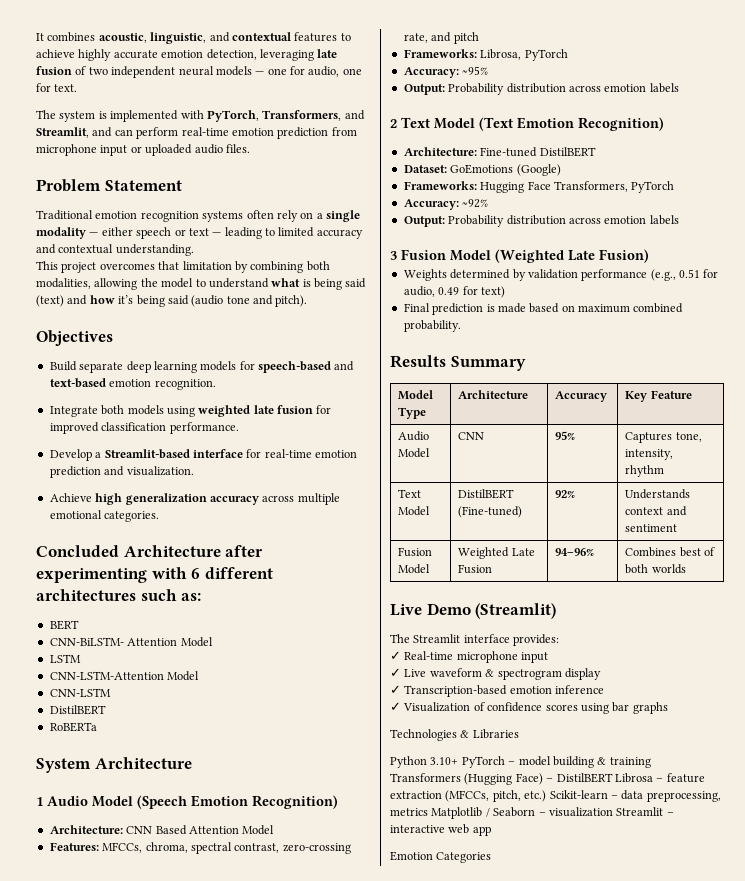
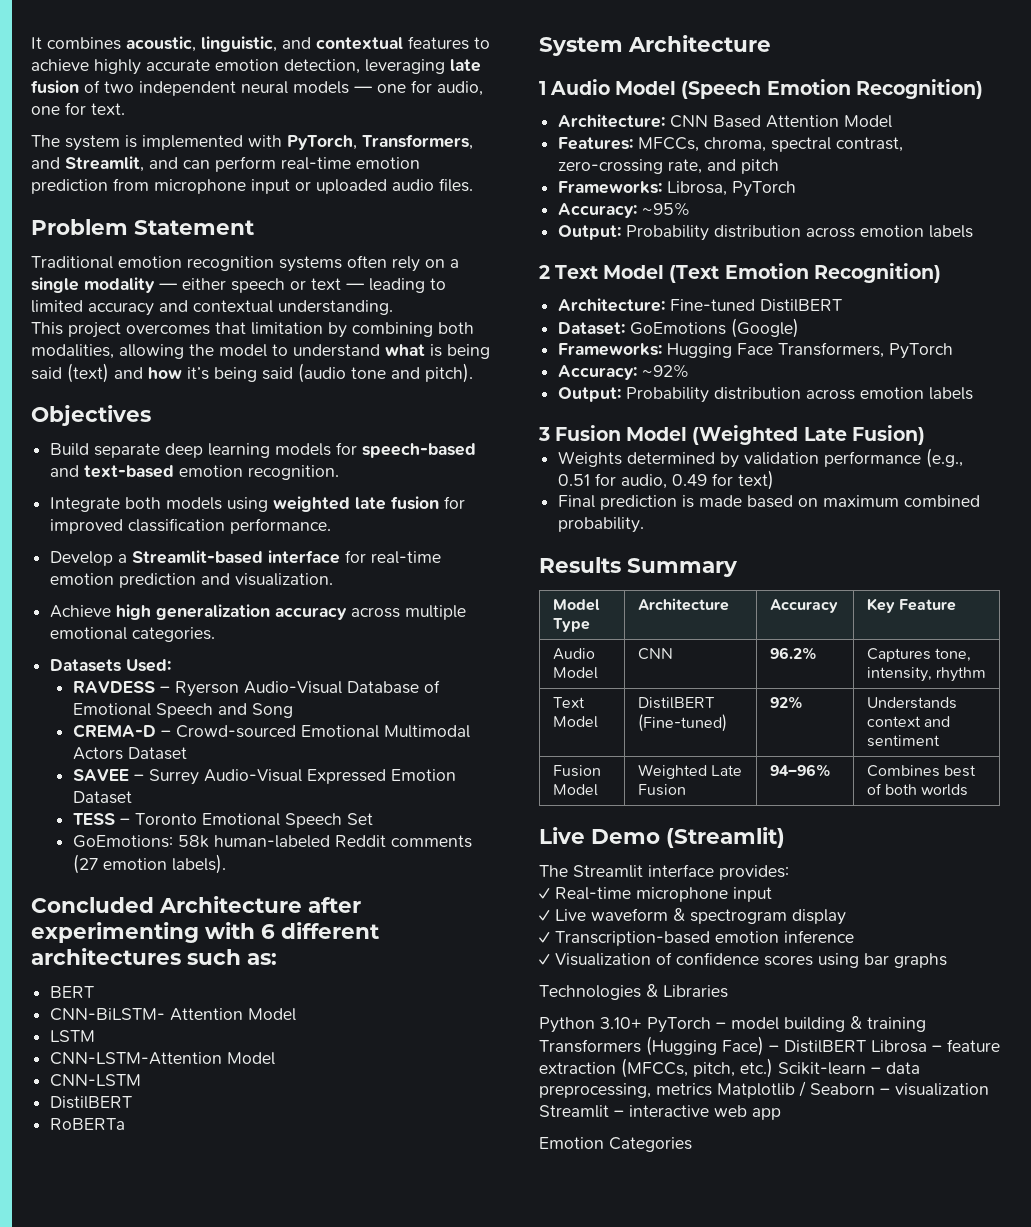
(160, 516) none -> [50,659,172,672] [72,680,440,697] [72,703,293,718] [72,724,470,738] [72,747,187,760] [72,769,456,785] [72,791,132,804] [72,813,373,828] [72,835,472,848] [72,854,226,874] // Datasets Used: // RAVDESS – Ryerson Audio-Visual Database of Emotional Speech and Song // CREMA-D – Crowd-sourced Emotional Multimodal Actors Dataset // SAVEE – Surrey Audio-Visual Expressed Emotion Dataset // TESS – Toronto Emotional Speech Set // GoEmotions: 58k human-labeled Reddit comments (27 emotion labels).
[555,431,576,440] 95% -> [769,647,817,660] 96.2%

